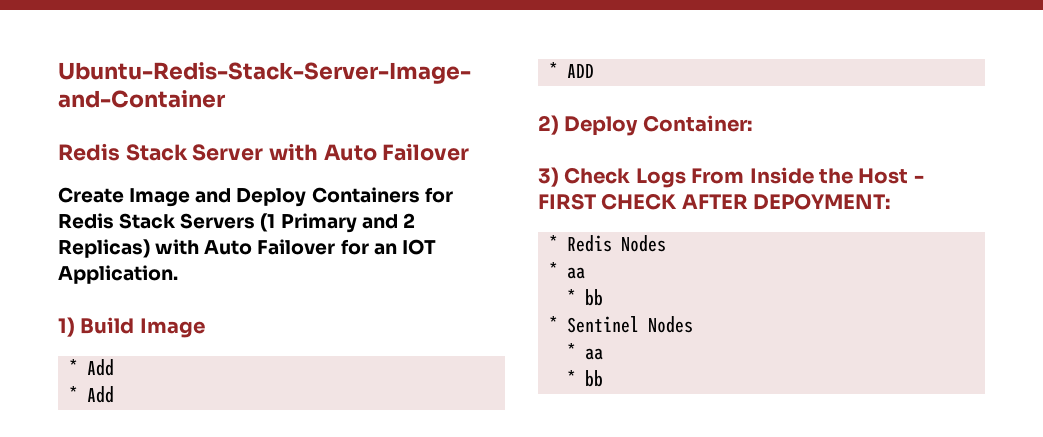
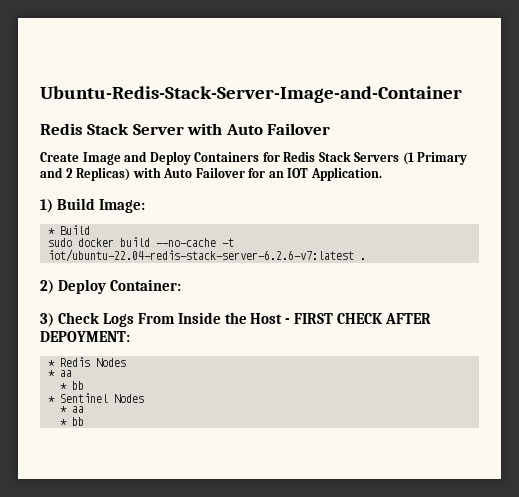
[139,318,205,338] [69,359,115,376] [69,386,115,403] [549,62,595,78] Image // * Add // * Add // * ADD -> [98,199,145,213] [47,225,90,235] [47,237,234,247] [47,249,366,262] Image: // * Build // sudo docker build --no-cache -t iot/ubuntu-22.04-redis-stack-server-6.2.6-v7:latest .

